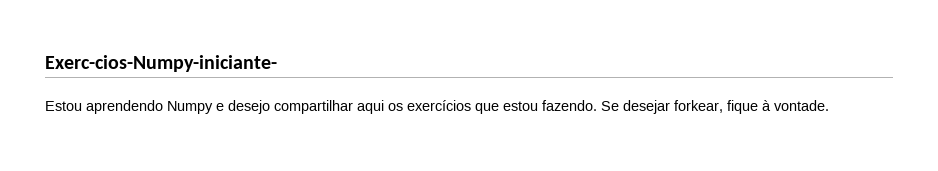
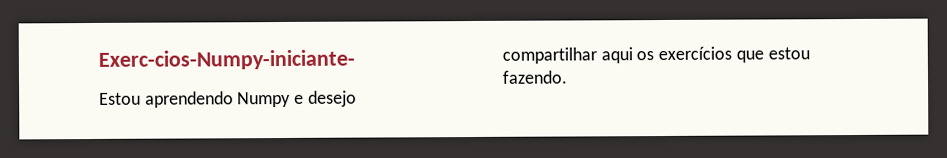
[601,100,829,114] Se desejar forkear, fique à vontade. -> (568, 77) none

